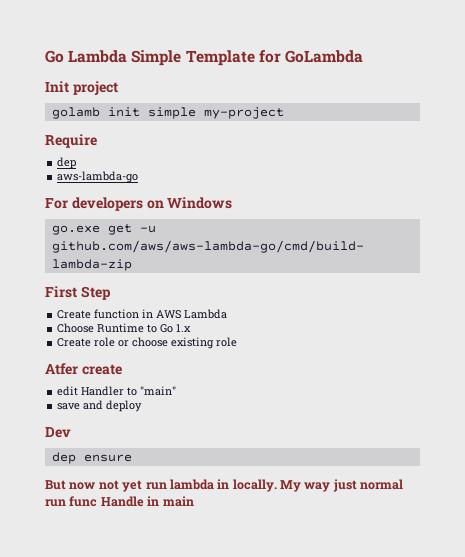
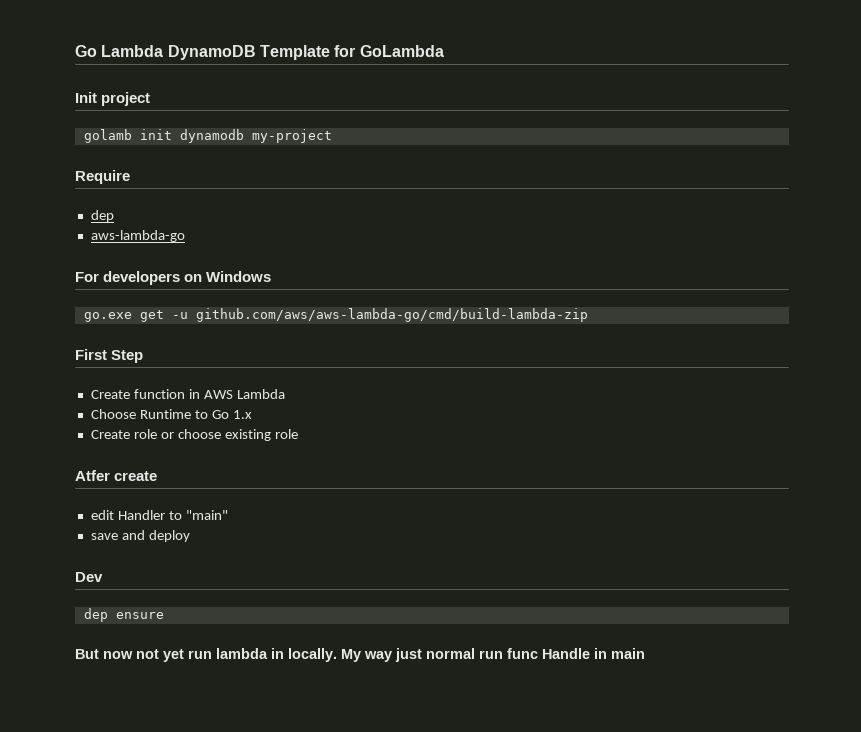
[131,50,182,66] Simple -> [167,45,256,60] DynamoDB
[147,107,196,119] simple -> [179,129,244,143] dynamodb

